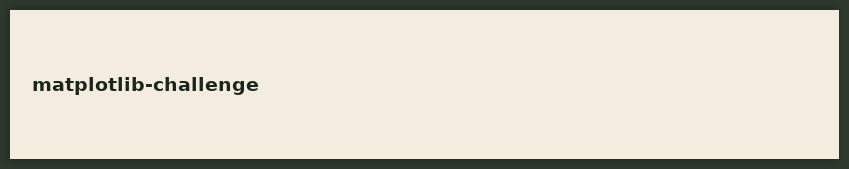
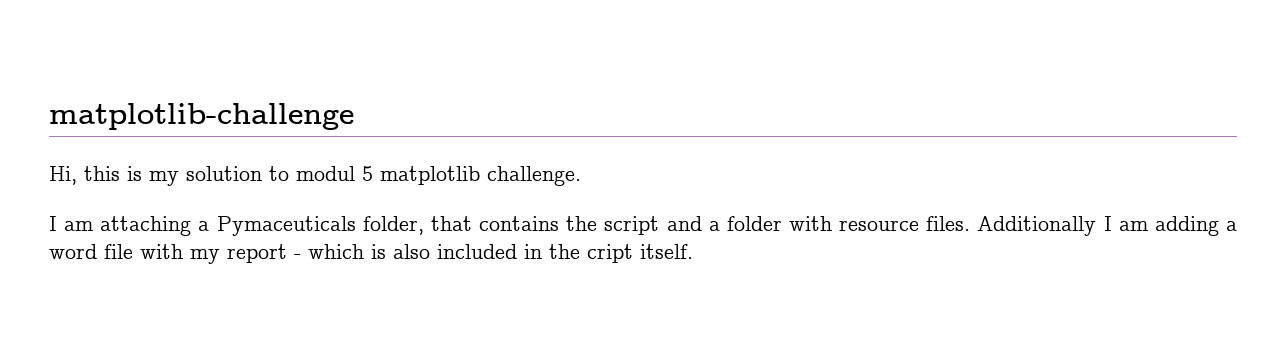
(259, 86) none -> [49,166,581,186] [49,216,1237,236] [49,244,693,264] // Hi, this is my solution to modul 5 matplotlib challenge. // I am attaching a Pymaceuticals folder, that contains the script and a folder with resource files. Additionally I am adding a word file with my report - which is also included in the cript itself.

